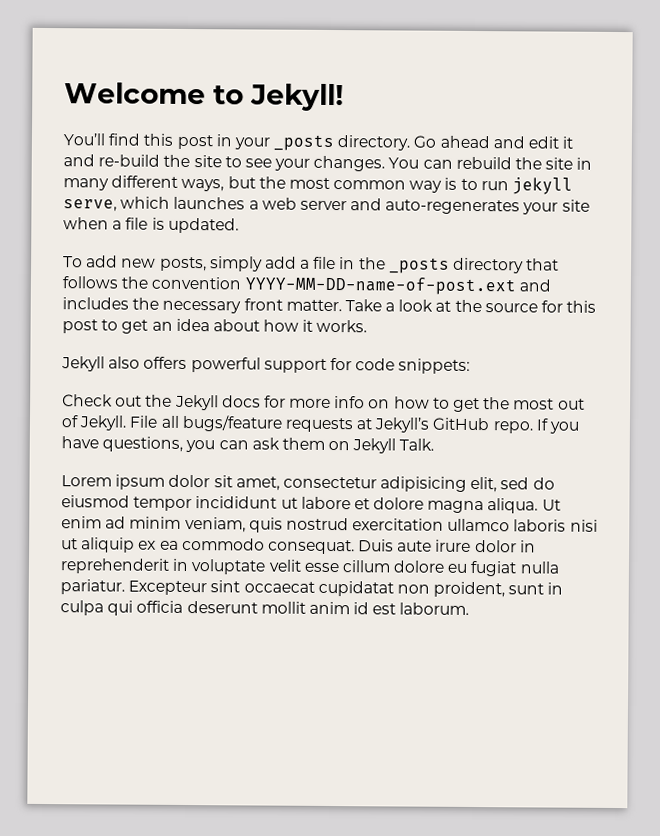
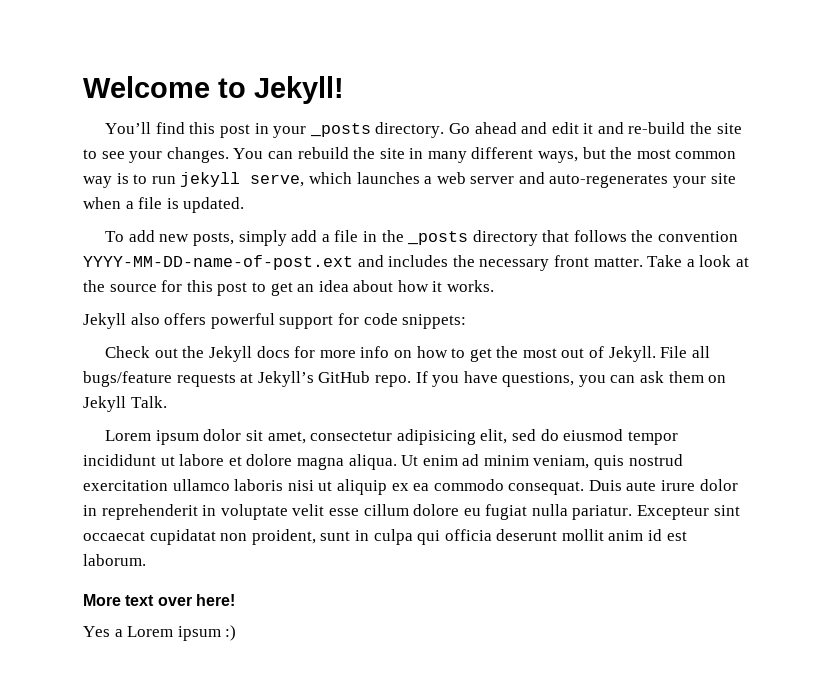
(470, 608) none -> [83,594,235,606] [83,625,237,641] // More text over here! // Yes a Lorem ipsum :)

